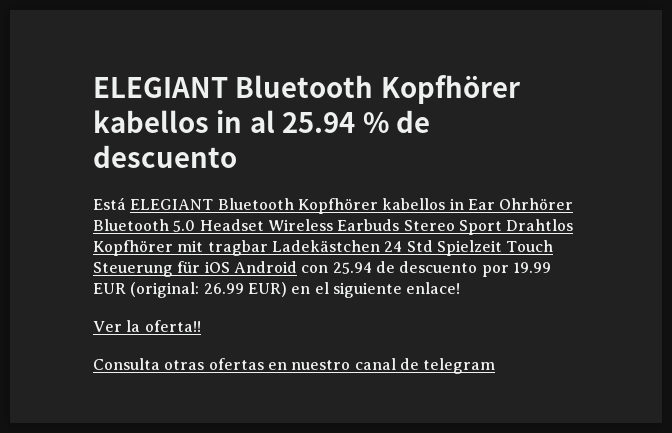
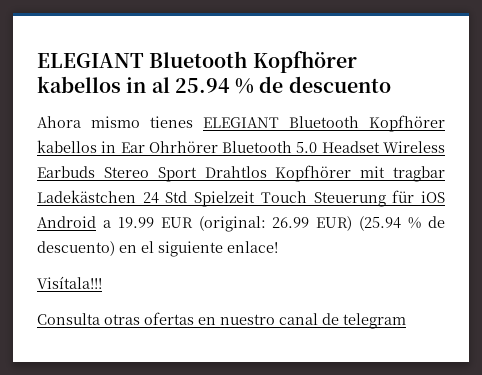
[93,197,126,210] Está -> [37,116,193,128] Ahora mismo tienes
[301,261,509,277] con 25.94 de descuento por -> [102,220,111,228] a
(287, 289) none -> [359,216,446,231] [37,241,115,256] (25.94 % de descuento)
[93,320,201,332] Ver la oferta!! -> [37,276,102,289] Visítala!!!

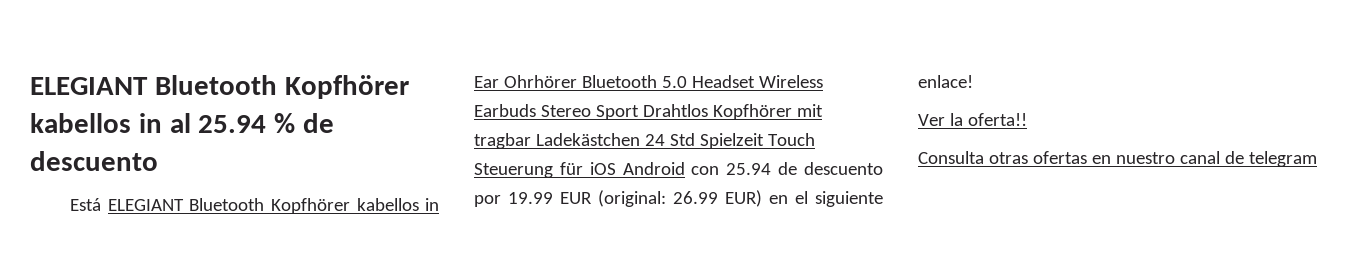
[37,116,193,128] Ahora mismo tienes -> [70,198,102,211] Está
[102,220,111,228] a -> [691,162,883,175] [474,195,501,207] con 25.94 de descuento por
[359,216,446,231] [37,241,115,256] (25.94 % de descuento) -> (762, 198) none
[37,276,102,289] Visítala!!! -> [918,113,1027,126] Ver la oferta!!

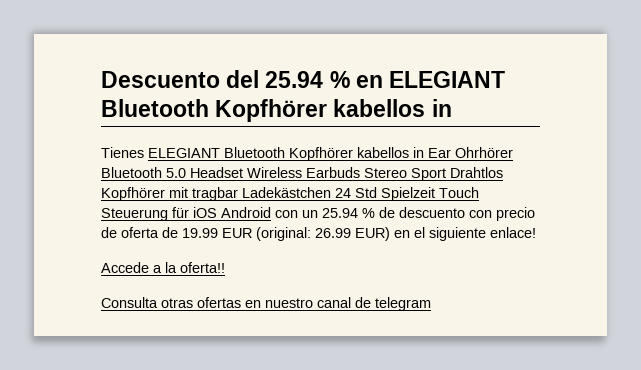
[30,75,409,99] [30,113,335,133] [30,151,158,171] [70,198,102,211] ELEGIANT Bluetooth Kopfhörer kabellos in al 25.94 % de descuento // Está -> [101,70,506,88] [101,99,452,122] [101,147,144,158] Descuento del 25.94 % en ELEGIANT Bluetooth Kopfhörer kabellos in // Tienes
[726,162,883,175] [474,195,501,207] 25.94 de descuento por -> [302,207,535,221] [101,227,178,238] un 25.94 % de descuento con precio de oferta de
[918,114,945,126] Ver -> [101,262,162,273] Accede a

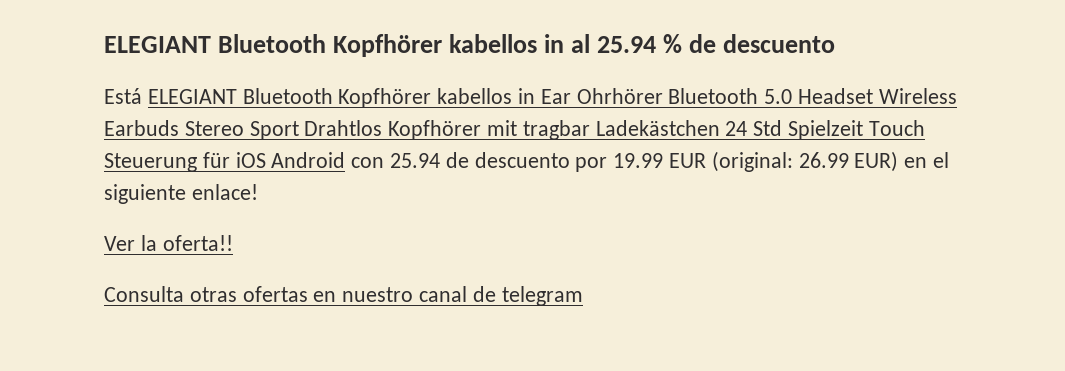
[101,70,506,88] [101,99,452,122] [101,147,144,158] Descuento del 25.94 % en ELEGIANT Bluetooth Kopfhörer kabellos in // Tienes -> [104,34,836,57] [104,88,142,104] ELEGIANT Bluetooth Kopfhörer kabellos in al 25.94 % de descuento // Está
[302,207,535,221] [101,227,178,238] un 25.94 % de descuento con precio de oferta de -> [390,152,608,172] 25.94 de descuento por
[101,262,162,273] Accede a -> [104,236,135,251] Ver

